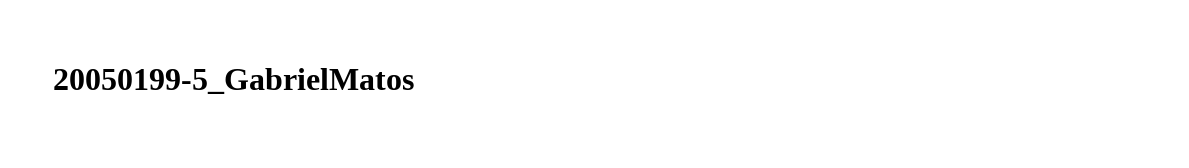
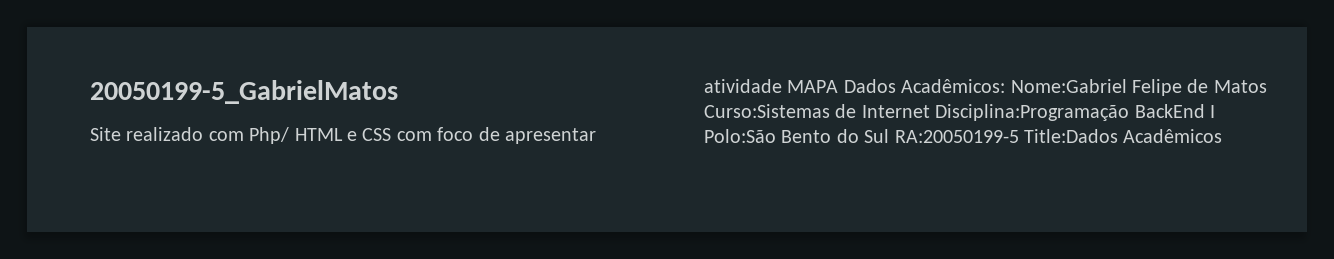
(414, 81) none -> [90,127,596,144] [704,79,1267,96] [704,104,1215,121] [704,129,1223,143] // Site realizado com Php/ HTML e CSS com foco de apresentar atividade MAPA Dados Acadêmicos: Nome:Gabriel Felipe de Matos Curso:Sistemas de Internet Disciplina:Programação BackEnd I Polo:São Bento do Sul RA:20050199-5 Title:Dados Acadêmicos

